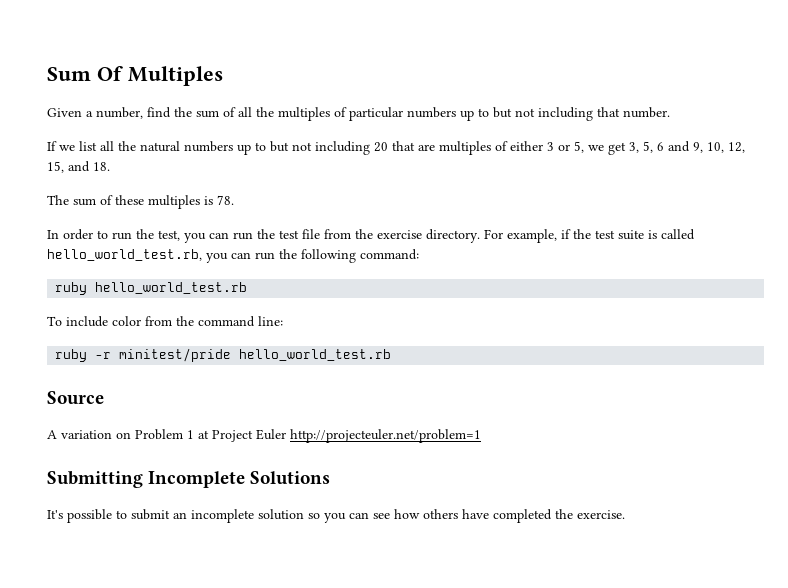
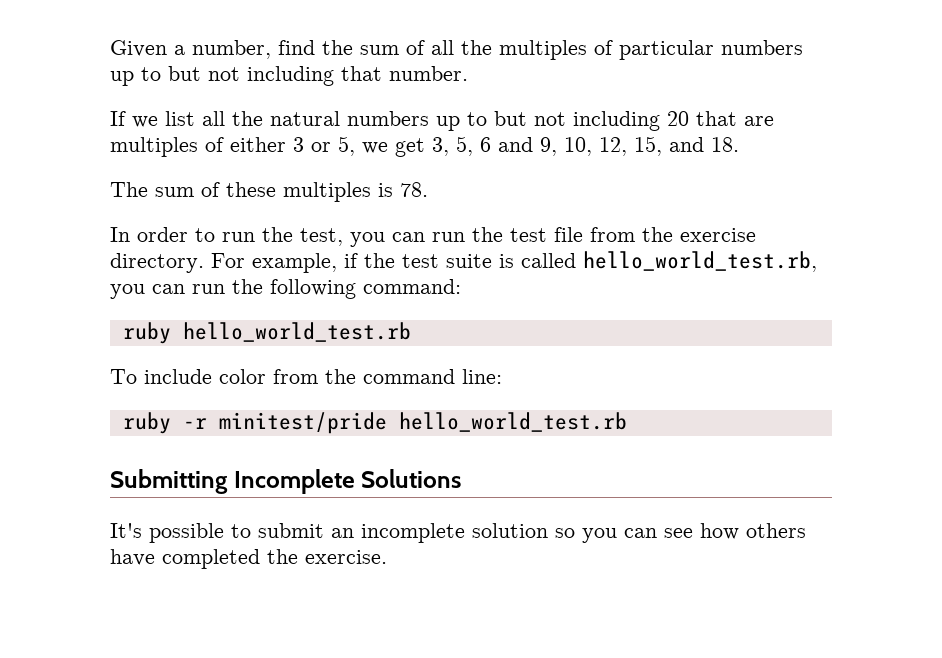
[47,66,223,86] Sum Of Multiples // -> (110, 48) none
[47,391,104,405] [47,429,481,443] // Source // A variation on Problem 1 at Project Euler http://projecteuler.net/problem=1 -> (627, 422) none

